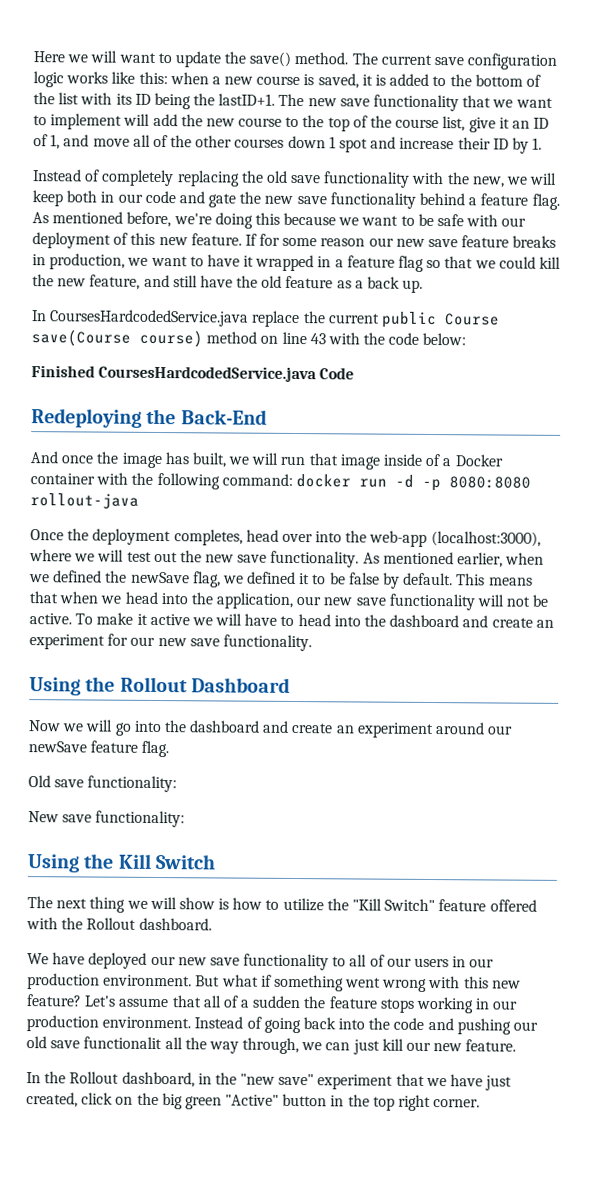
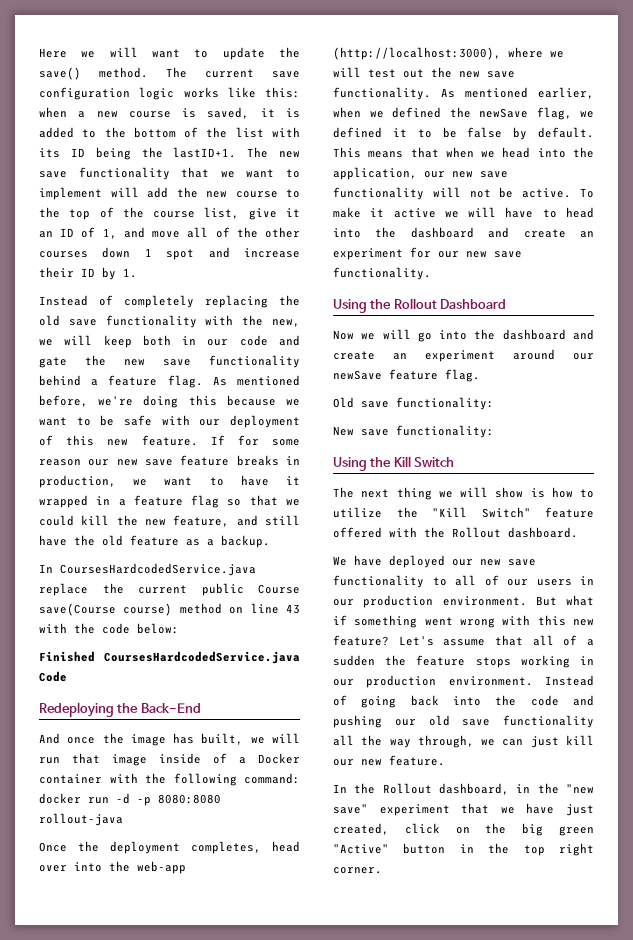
[367,276,424,293] back up. -> [221,535,270,548] backup.
[430,530,541,547] (localhost:3000), -> [333,47,501,60] (http://localhost:3000),
[83,1036,163,1050] functionalit -> [503,715,594,728] functionality

